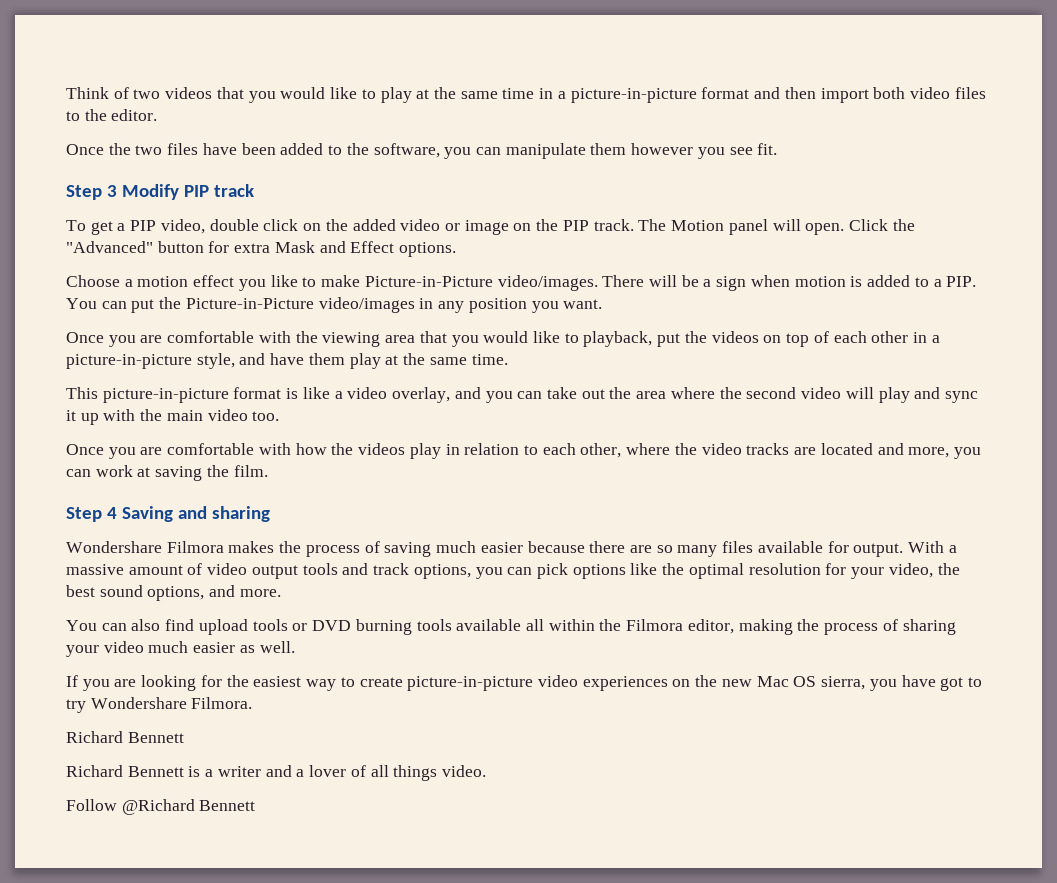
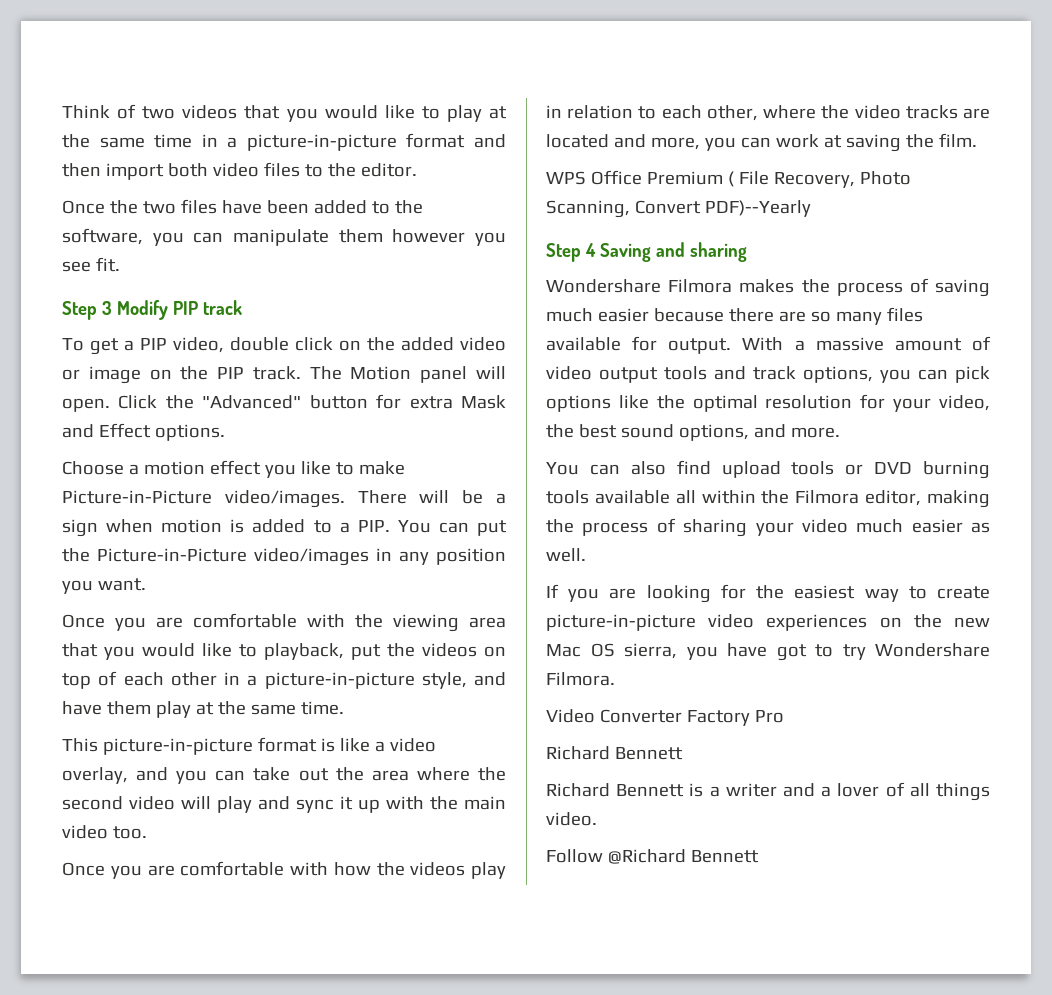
(268, 471) none -> [546,170,911,188] [546,200,811,218] // WPS Office Premium ( File Recovery, Photo Scanning, Convert PDF)--Yearly
(253, 703) none -> [546,709,784,726] // Video Converter Factory Pro

